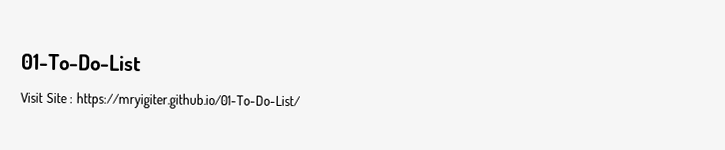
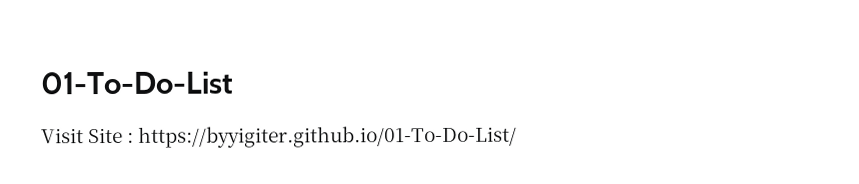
[75,92,301,111] https://mryigiter.github.io/01-To-Do-List/ -> [138,125,518,148] https://byyigiter.github.io/01-To-Do-List/

